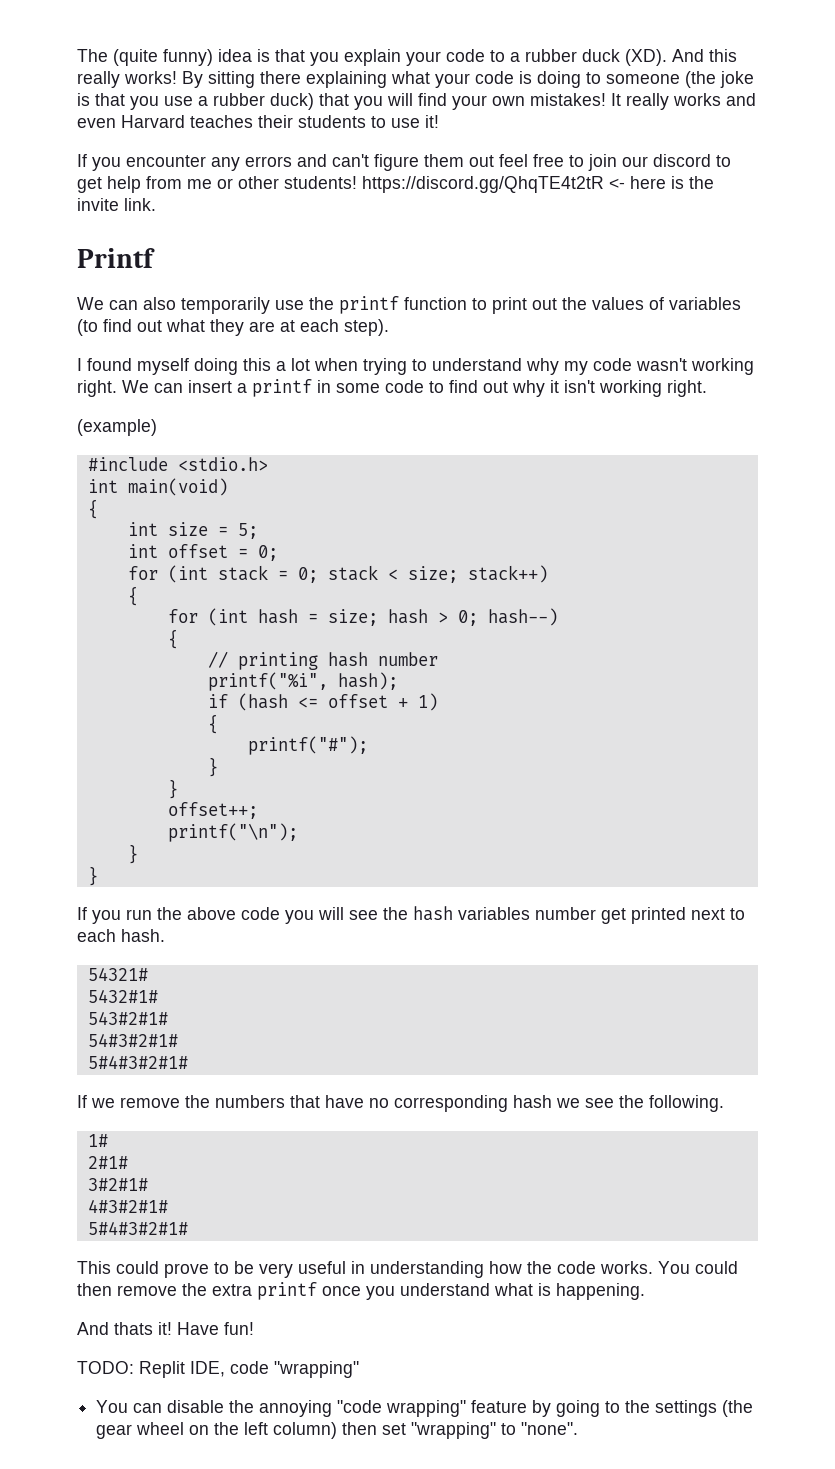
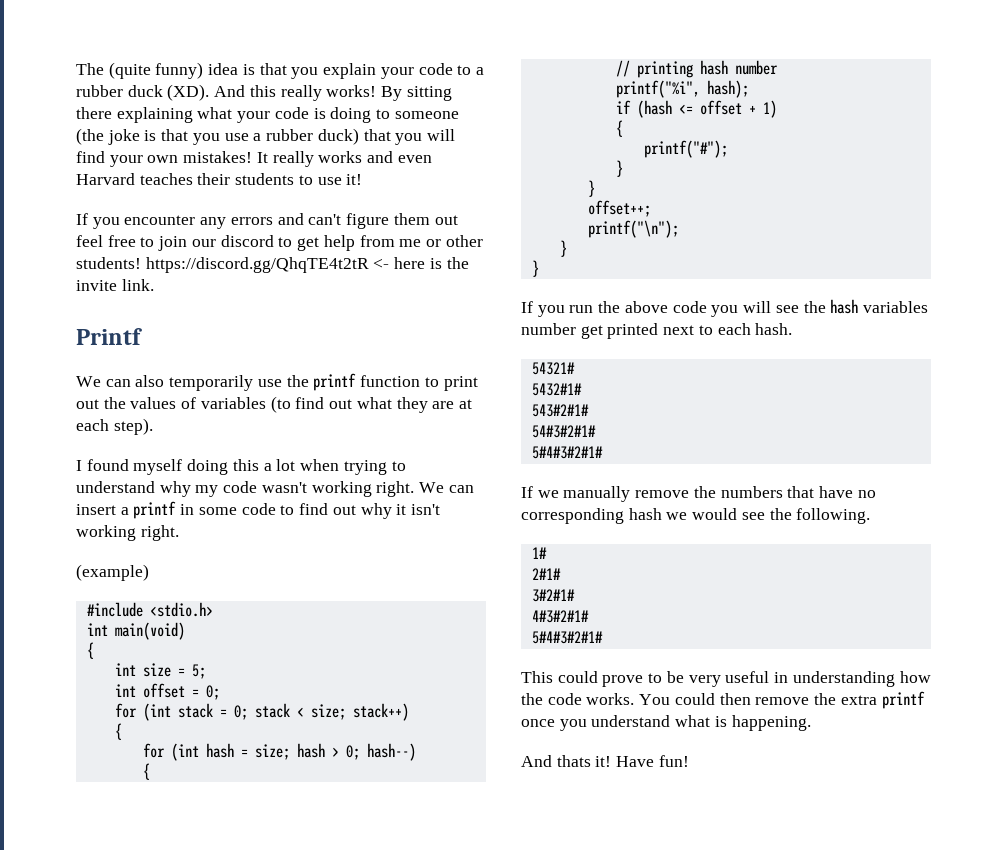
(115, 1103) none -> [563,486,631,502] manually
(580, 1103) none -> [692,508,738,520] would
[77,1361,359,1378] [96,1400,754,1417] [96,1422,579,1439] // TODO: Replit IDE, code "wrapping" // You can disable the annoying "code wrapping" feature by going to the settings (the gear wheel on the left column) then set "wrapping" to "none". -> (689, 761) none

